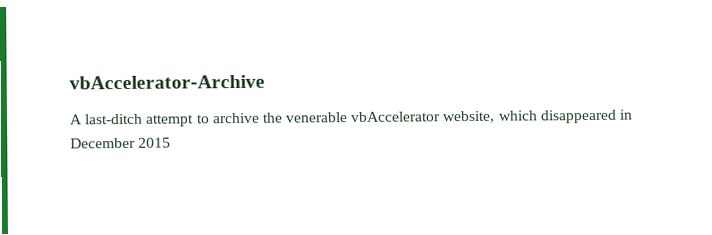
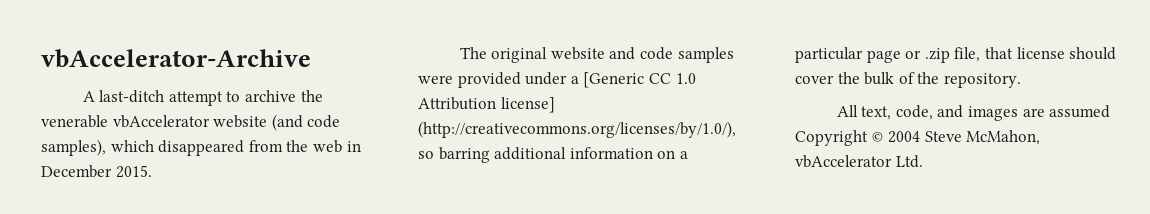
[442,109,634,124] [70,137,172,149] website, which disappeared in December 2015 -> [213,114,341,131] [41,139,361,156] [41,165,152,178] [459,47,734,63] [418,72,696,88] [418,97,555,113] [418,121,736,138] [418,147,688,163] [795,47,1117,63] [795,72,1021,88] [836,105,1111,121] [795,130,1041,146] [795,155,923,168] website (and code samples), which disappeared from the web in December 2015. // The original website and code samples were provided under a [Generic CC 1.0 Attribution license] (http://creativecommons.org/licenses/by/1.0/), so barring additional information on a particular page or .zip file, that license should cover the bulk of the repository. // All text, code, and images are assumed Copyright © 2004 Steve McMahon, vbAccelerator Ltd.

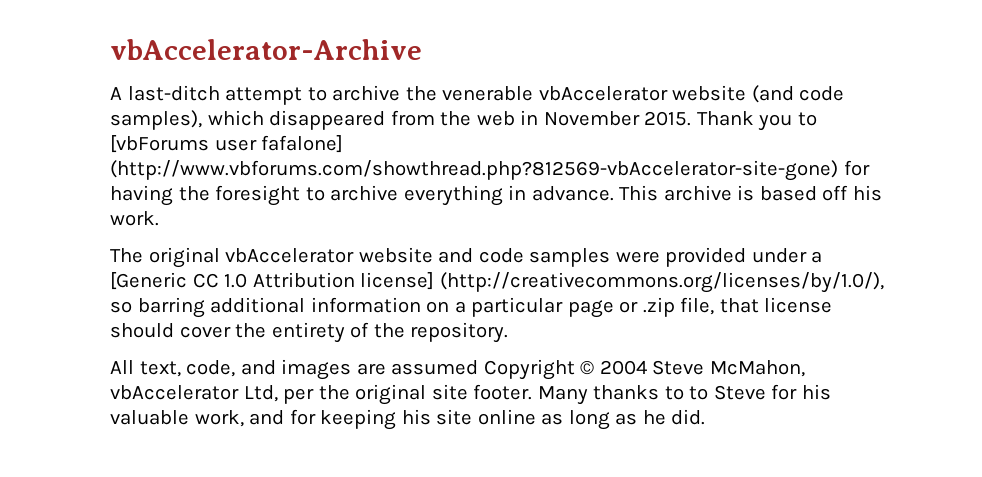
[41,165,112,178] December -> [543,111,640,126] November
(152, 171) none -> [696,111,817,131] [110,135,344,153] [110,160,870,181] [110,185,882,206] [110,211,159,226] Thank you to [vbForums user fafalone] (http://www.vbforums.com/showthread.php?812569-vbAccelerator-site-gone) for having the foresight to archive everything in advance. This archive is based off his work.
(548, 55) none -> [225,248,355,263] vbAccelerator
[864,72,895,85] bulk -> [271,322,345,343] entirety
[895,155,923,168] Ltd. -> [243,384,831,405] [110,409,706,430] Ltd, per the original site footer. Many thanks to to Steve for his valuable work, and for keeping his site online as long as he did.

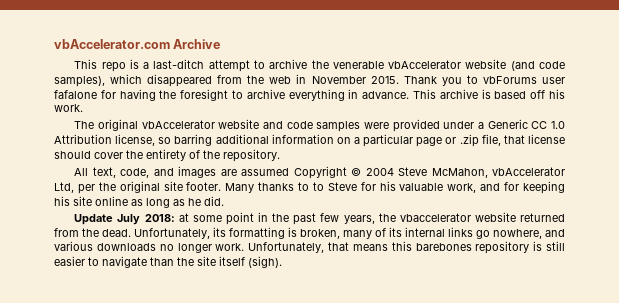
[110,39,422,60] [110,87,122,100] vbAccelerator-Archive // A -> [54,39,221,49] [74,59,150,72] vbAccelerator.com Archive // This repo is a
[110,135,344,153] [110,160,838,181] [vbForums user fafalone] (http://www.vbforums.com/showthread.php?812569-vbAccelerator-site-gone) -> [482,76,565,84] [54,90,97,99] vbForums user fafalone
[110,272,187,290] [Generic -> [487,119,528,129] Generic
[360,272,884,293] license] (http://creativecommons.org/licenses/by/1.0/), -> [115,134,156,146] license,
(706, 417) none -> [74,212,565,225] [54,227,565,239] [54,241,565,254] [54,256,282,268] // Update July 2018: at some point in the past few years, the vbaccelerator website returned from the dead. Unfortunately, its formatting is broken, many of its internal links go nowhere, and various downloads no longer work. Unfortunately, that means this barebones repository is still easier to navigate than the site itself (sigh).

